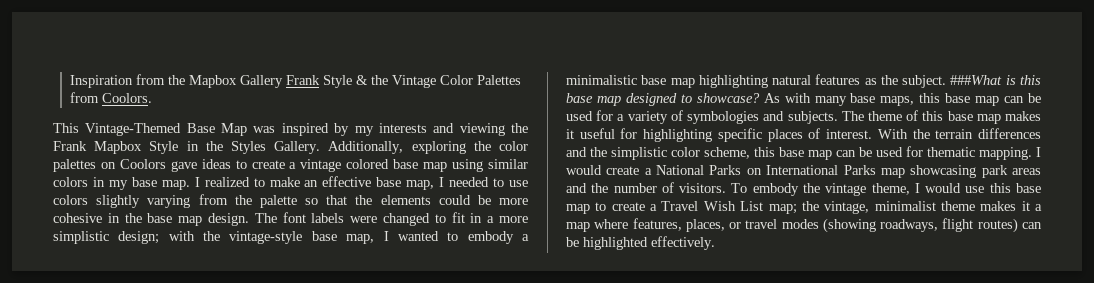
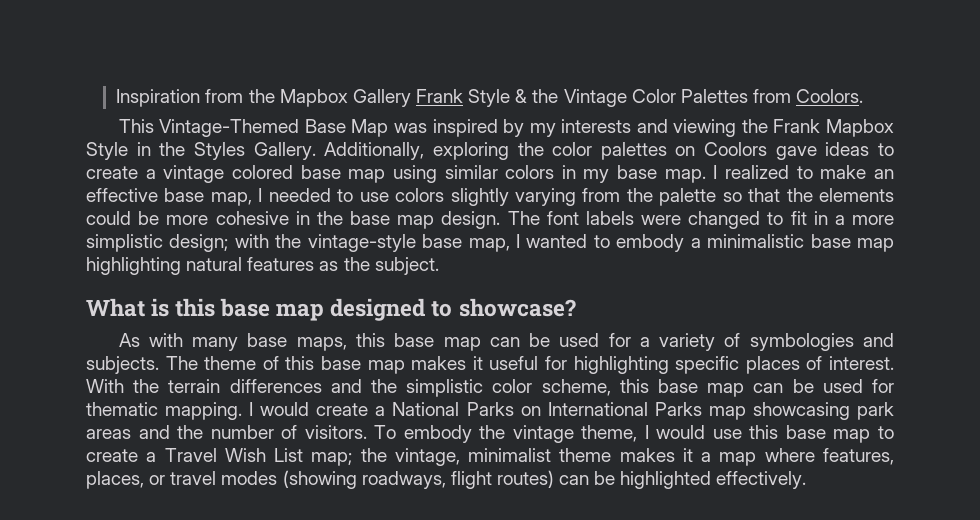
[950,75,1003,85] ###What -> [86,298,145,317] // What
(760, 98) none -> (576, 307) //

